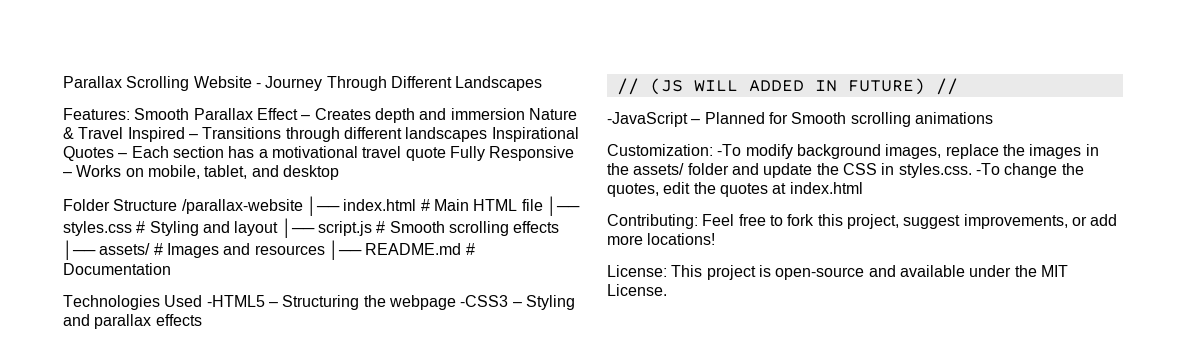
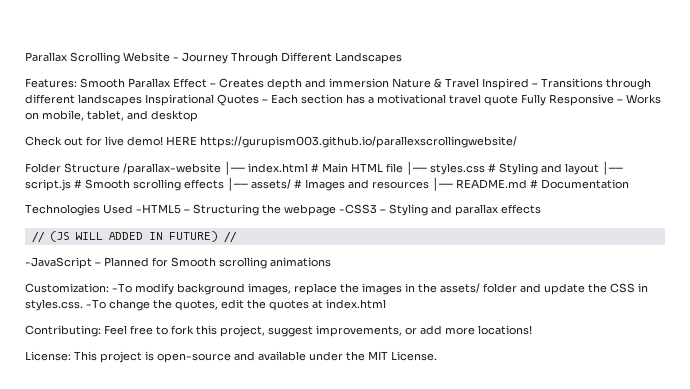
(339, 172) none -> [25,136,517,148] // Check out for live demo! HERE https://gurupism003.github.io/parallexscrollingwebsite/

